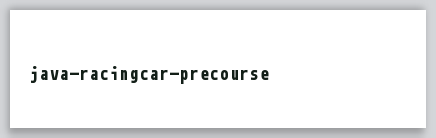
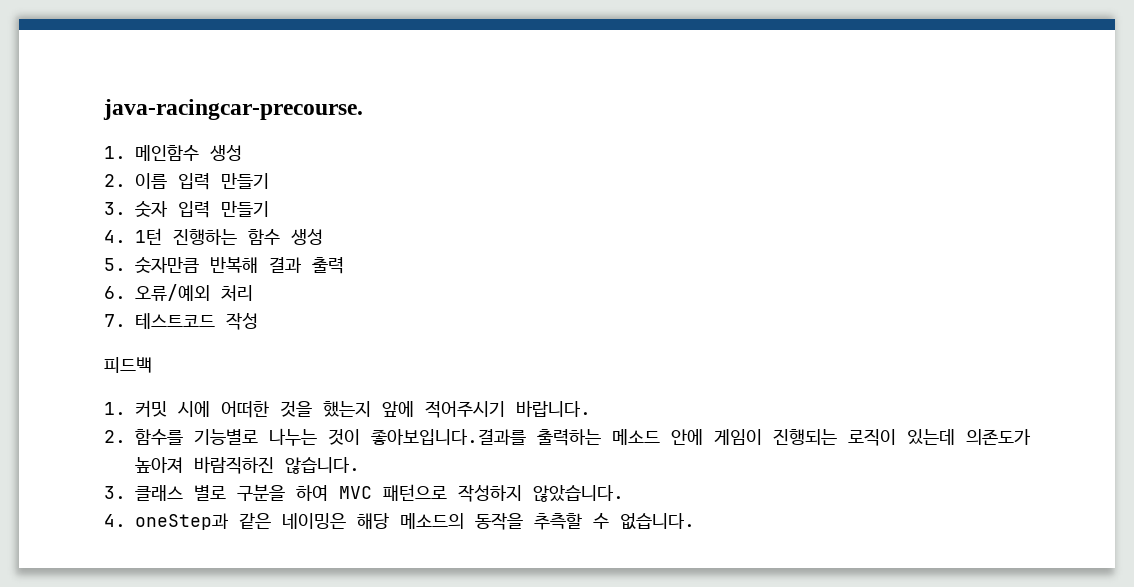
[29,66,269,84] java-racingcar-precourse -> [103,99,363,120] [104,145,242,161] [104,173,269,190] [104,201,269,218] [104,228,323,245] [104,257,344,274] [104,284,253,301] [104,312,258,330] [104,357,152,373] [104,400,591,418] [104,428,1031,446] [135,456,360,474] [104,484,624,502] [104,512,695,530] java-racingcar-precourse. // 1. 메인함수 생성 // 2. 이름 입력 만들기 // 3. 숫자 입력 만들기 // 4. 1턴 진행하는 함수 생성 // 5. 숫자만큼 반복해 결과 출력 // 6. 오류/예외 처리 // 7. 테스트코드 작성 // 피드백 // 1. 커밋 시에 어떠한 것을 했는지 앞에 적어주시기 바랍니다. // 2. 함수를 기능별로 나누는 것이 좋아보입니다.결과를 출력하는 메소드 안에 게임이 진행되는 로직이 있는데 의존도가 높아져 바람직하진 않습니다. // 3. 클래스 별로 구분을 하여 MVC 패턴으로 작성하지 않았습니다. // 4. oneStep과 같은 네이밍은 해당 메소드의 동작을 추측할 수 없습니다.

